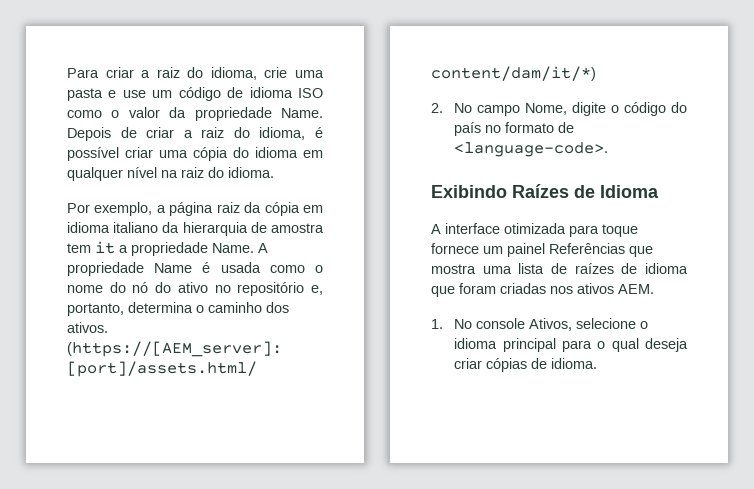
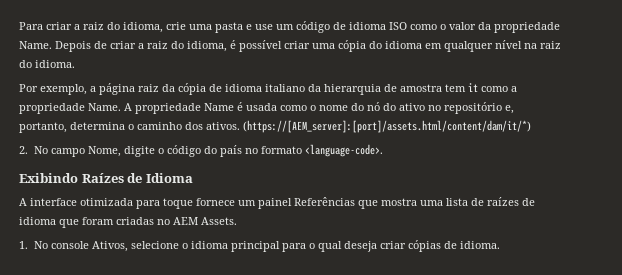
[302,205,323,213] em -> [209,84,222,92] de
(115, 247) none -> [481,86,508,92] como
[558,122,575,133] de -> (302, 150) none
[550,283,654,294] nos ativos AEM. -> [157,217,237,225] no AEM Assets.

